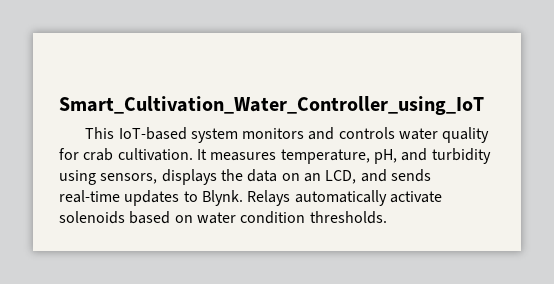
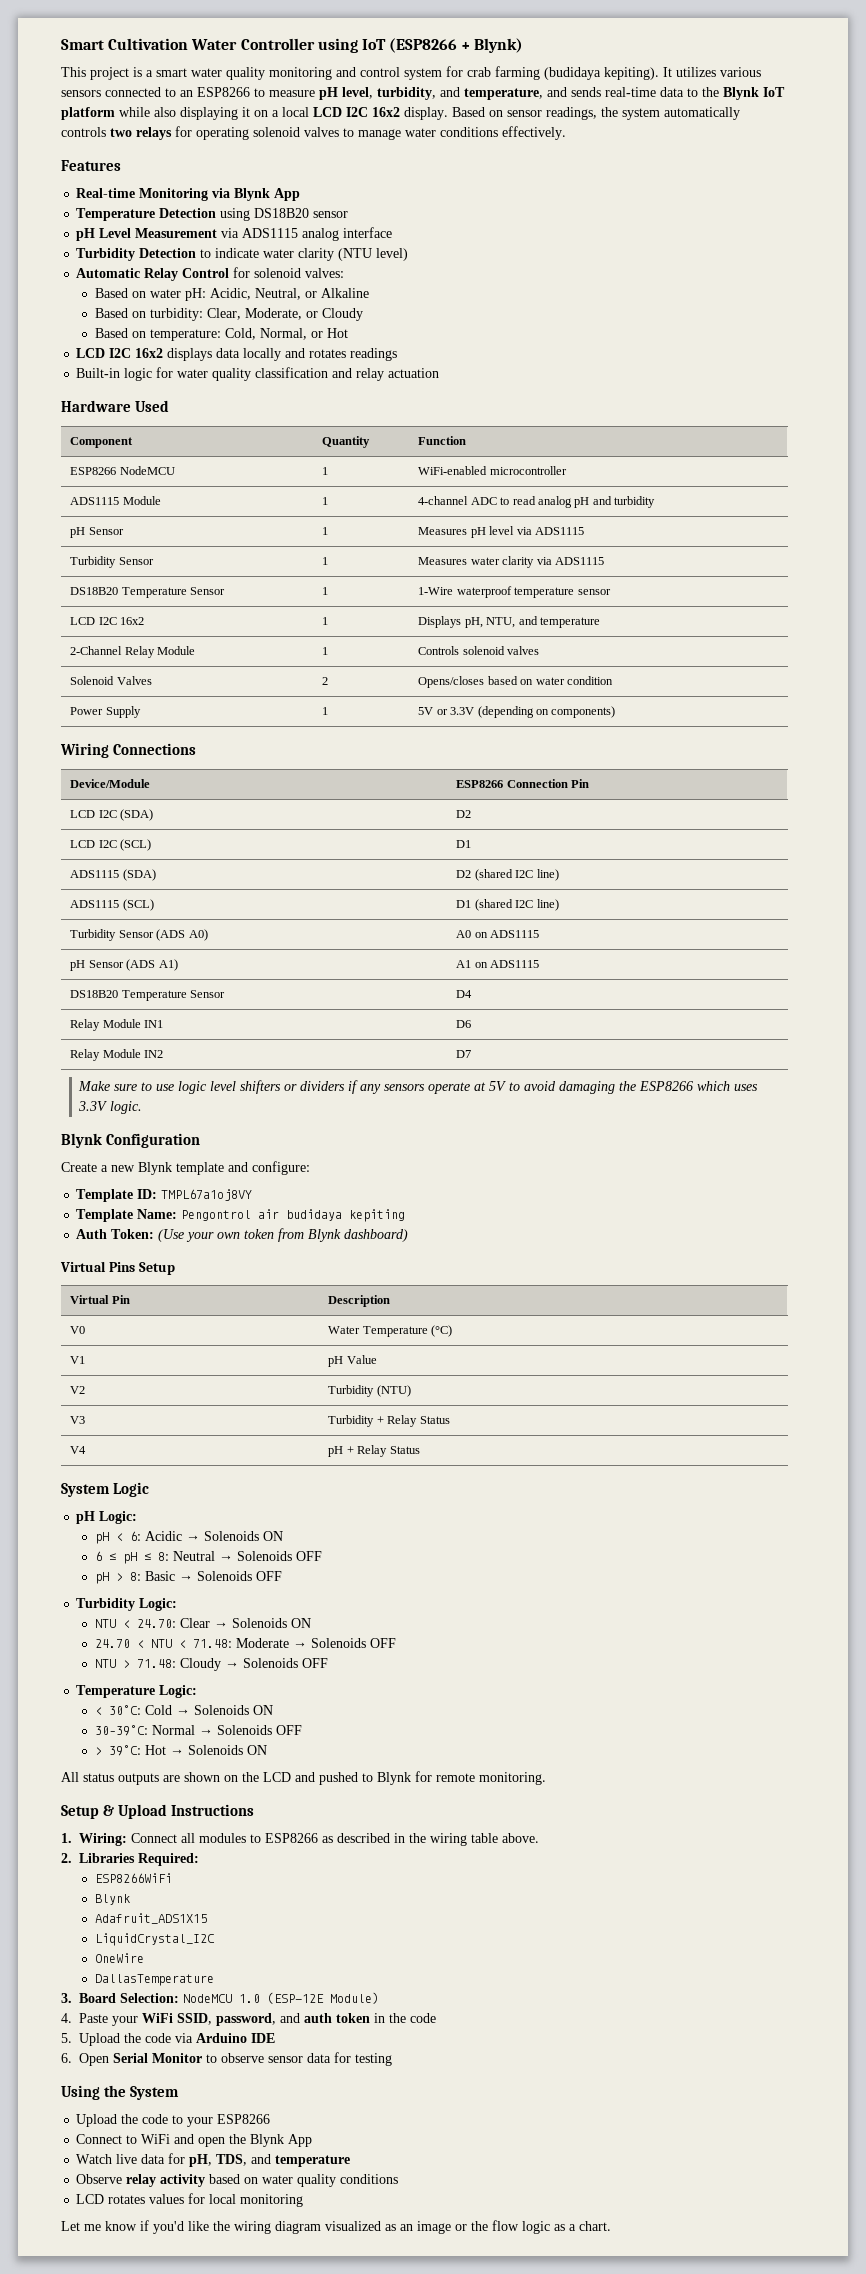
[59,96,484,115] [85,127,490,143] [59,148,491,164] [59,169,431,185] [59,190,442,206] [59,211,387,224] Smart_Cultivation_Water_Controller_using_IoT // This IoT-based system monitors and controls water quality for crab cultivation. It measures temperature, pH, and turbidity using sensors, displays the data on an LCD, and sends real-time updates to Blynk. Relays automatically activate solenoids based on water condition thresholds. -> [61,38,524,53] [61,66,761,80] [61,87,785,100] [61,107,740,120] [61,126,566,140] [61,160,121,171] [76,188,301,201] [76,208,349,221] [76,227,393,241] [76,248,409,261] [76,267,345,281] [94,288,369,301] [94,308,363,321] [94,328,348,341] [76,348,398,361] [76,367,440,381] [61,400,170,412] [70,437,134,448] [322,436,371,448] [418,436,467,445] [70,466,175,475] [322,467,329,475] [418,466,567,475] [70,496,161,505] [322,497,329,505] [418,496,656,508] [70,527,124,538] [322,527,329,535] [418,526,584,538] [70,556,154,568] [322,557,329,565] [418,556,604,568] [70,587,226,598] [322,587,329,595] [418,586,611,598] [70,617,145,625] [322,617,329,625] [418,616,600,628] [70,646,196,658] [322,647,329,655] [418,646,540,655] [70,676,152,685] [322,677,329,685] [418,676,613,688] [70,706,141,718] [322,707,329,715] [418,706,616,718] [60,743,197,758] [70,779,151,788] [456,779,590,788] [70,809,154,821] [456,810,472,818] [70,839,152,851] [456,840,472,848] [70,869,156,881] [456,869,559,881] [70,899,154,911] [456,899,559,911] [70,929,208,941] [456,930,540,938] [70,959,178,971] [456,960,540,968] [70,990,226,1001] [456,990,473,998] [70,1019,164,1031] [456,1020,472,1028] [70,1049,164,1061] [456,1050,472,1058] [78,1080,759,1094] [78,1101,143,1114] [61,1133,201,1148] [61,1161,310,1175] [76,1189,253,1202] [76,1209,406,1222] [76,1228,409,1242] [60,1261,175,1275] [70,1295,130,1304] [328,1295,391,1307] [70,1326,86,1334] [328,1325,453,1337] [70,1356,86,1364] [328,1355,377,1367] [70,1386,86,1394] [328,1385,411,1397] [70,1416,86,1424] [328,1415,450,1427] [70,1446,87,1454] [328,1445,420,1457] [61,1482,150,1497] [76,1511,138,1524] [94,1531,283,1544] [94,1551,322,1564] [94,1571,282,1584] [76,1598,178,1611] [94,1618,311,1628] [94,1638,396,1648] [94,1658,328,1671] [76,1685,198,1698] [94,1705,273,1715] [94,1725,302,1736] [94,1745,267,1756] [61,1771,546,1785] [61,1804,255,1819] [61,1833,540,1846] [61,1853,200,1866] [94,1873,172,1883] [94,1894,130,1905] [94,1913,207,1924] [94,1933,215,1946] [94,1953,144,1963] [94,1974,214,1986] [61,1992,380,2004] [61,2013,437,2026] [61,2033,276,2046] [61,2052,393,2066] [61,2085,180,2100] [76,2114,271,2127] [76,2134,313,2147] [76,2153,351,2167] [76,2174,399,2187] [76,2193,304,2207] [61,2220,611,2234] Smart Cultivation Water Controller using IoT (ESP8266 + Blynk) // This project is a smart water quality monitoring and control system for crab farming (budidaya kepiting). It utilizes various sensors connected to an ESP8266 to measure pH level, turbidity, and temperature, and sends real-time data to the Blynk IoT platform while also displaying it on a local LCD I2C 16x2 display. Based on sensor readings, the system automatically controls two relays for operating solenoid valves to manage water conditions effectively. // Features // Real-time Monitoring via Blynk App // Temperature Detection using DS18B20 sensor // pH Level Measurement via ADS1115 analog interface // Turbidity Detection to indicate water clarity (NTU level) // Automatic Relay Control for solenoid valves: // Based on water pH: Acidic, Neutral, or Alkaline // Based on turbidity: Clear, Moderate, or Cloudy // Based on temperature: Cold, Normal, or Hot // LCD I2C 16x2 displays data locally and rotates readings // Built-in logic for water quality classification and relay actuation // Hardware Used // Component | Quantity | Function // ESP8266 NodeMCU | 1 | WiFi-enabled microcontroller // ADS1115 Module | 1 | 4-channel ADC to read analog pH and turbidity // pH Sensor | 1 | Measures pH level via ADS1115 // Turbidity Sensor | 1 | Measures water clarity via ADS1115 // DS18B20 Temperature Sensor | 1 | 1-Wire waterproof temperature sensor // LCD I2C 16x2 | 1 | Displays pH, NTU, and temperature // 2-Channel Relay Module | 1 | Controls solenoid valves // Solenoid Valves | 2 | Opens/closes based on water condition // Power Supply | 1 | 5V or 3.3V (depending on components) // Wiring Connections // Device/Module | ESP8266 Connection Pin // LCD I2C (SDA) | D2 // LCD I2C (SCL) | D1 // ADS1115 (SDA) | D2 (shared I2C line) // ADS1115 (SCL) | D1 (shared I2C line) // Turbidity Sensor (ADS A0) | A0 on ADS1115 // pH Sensor (ADS A1) | A1 on ADS1115 // DS18B20 Temperature Sensor | D4 // Relay Module IN1 | D6 // Relay Module IN2 | D7 // Make sure to use logic level shifters or dividers if any sensors operate at 5V to avoid damaging the ESP8266 which uses 3.3V logic. // Blynk Configuration // Create a new Blynk template and configure: // Template ID: TMPL67a1oj8VY // Template Name: Pengontrol air budidaya kepiting // Auth Token: (Use your own token from Blynk dashboard) // Virtual Pins Setup // Virtual Pin | Description // V0 | Water Temperature (°C) // V1 | pH Value // V2 | Turbidity (NTU) // V3 | Turbidity + Relay Status // V4 | pH + Relay Status // System Logic // pH Logic: // pH < 6: Acidic → Solenoids ON // 6 ≤ pH ≤ 8: Neutral → Solenoids OFF // pH > 8: Basic → Solenoids OFF // Turbidity Logic: // NTU < 24.70: Clear → Solenoids ON // 24.70 < NTU < 71.48: Moderate → Solenoids OFF // NTU > 71.48: Cloudy → Solenoids OFF // Temperature Logic: // < 30°C: Cold → Solenoids ON // 30–39°C: Normal → Solenoids OFF // > 39°C: Hot → Solenoids ON // All status outputs are shown on the LCD and pushed to Blynk for remote monitoring. // Setup & Upload Instructions // 1. Wiring: Connect all modules to ESP8266 as described in the wiring table above. // 2. Libraries Required: // ESP8266WiFi // Blynk // Adafruit_ADS1X15 // LiquidCrystal_I2C // OneWire // DallasTemperature // 3. Board Selection: NodeMCU 1.0 (ESP-12E Module) // 4. Paste your WiFi SSID, password, and auth token in the code // 5. Upload the code via Arduino IDE // 6. Open Serial Monitor to observe sensor data for testing // Using the System // Upload the code to your ESP8266 // Connect to WiFi and open the Blynk App // Watch live data for pH, TDS, and temperature // Observe relay activity based on water quality conditions // LCD rotates values for local monitoring // Let me know if you'd like the wiring diagram visualized as an image or the flow logic as a chart.

